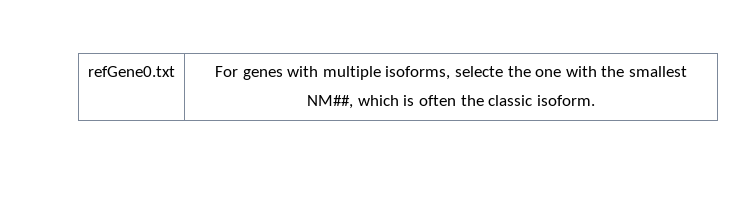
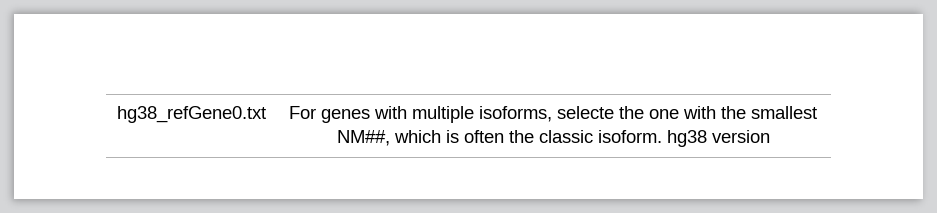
[88,66,175,77] refGene0.txt -> [116,106,266,123] hg38_refGene0.txt
(595, 100) none -> [666,130,770,147] hg38 version

